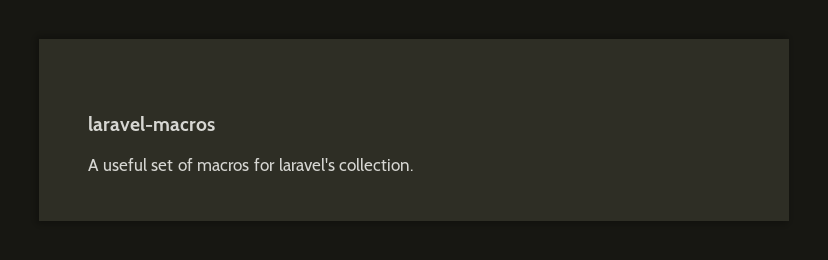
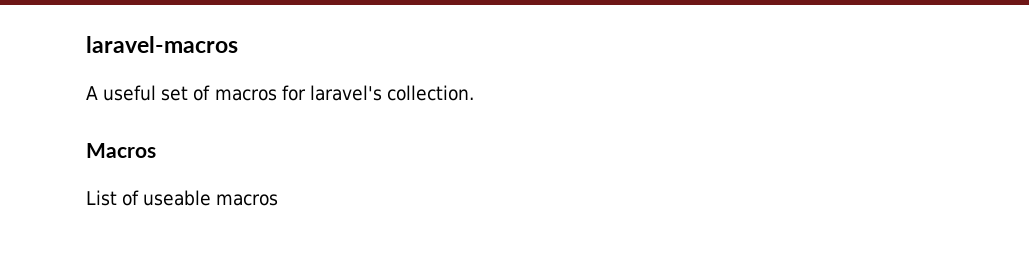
(414, 164) none -> [86,143,156,158] [86,190,279,206] // Macros // List of useable macros

